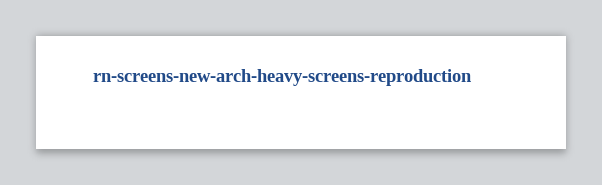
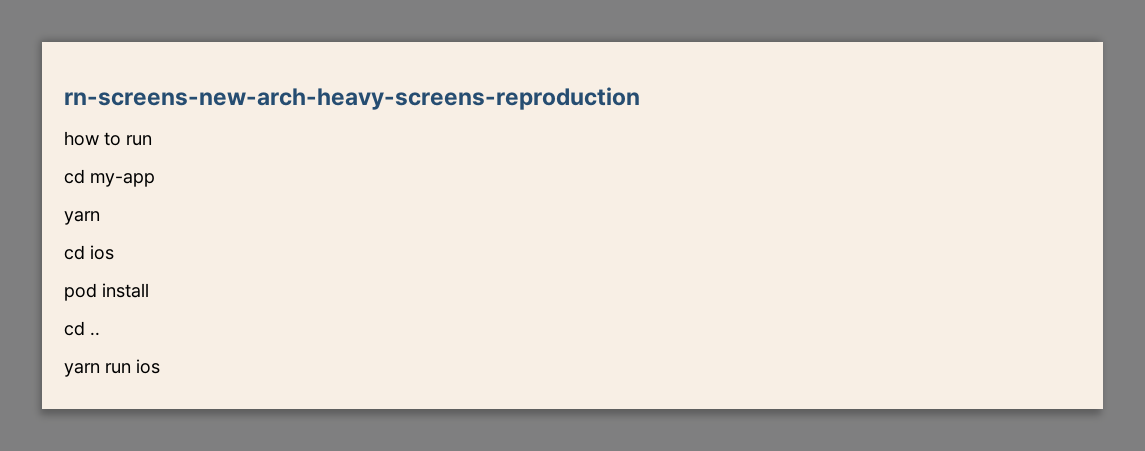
(472, 77) none -> [64,131,152,146] [64,169,155,187] [64,211,100,225] [64,245,114,260] [64,283,149,301] [64,321,100,336] [64,359,160,377] // how to run // cd my-app // yarn // cd ios // pod install // cd .. // yarn run ios

